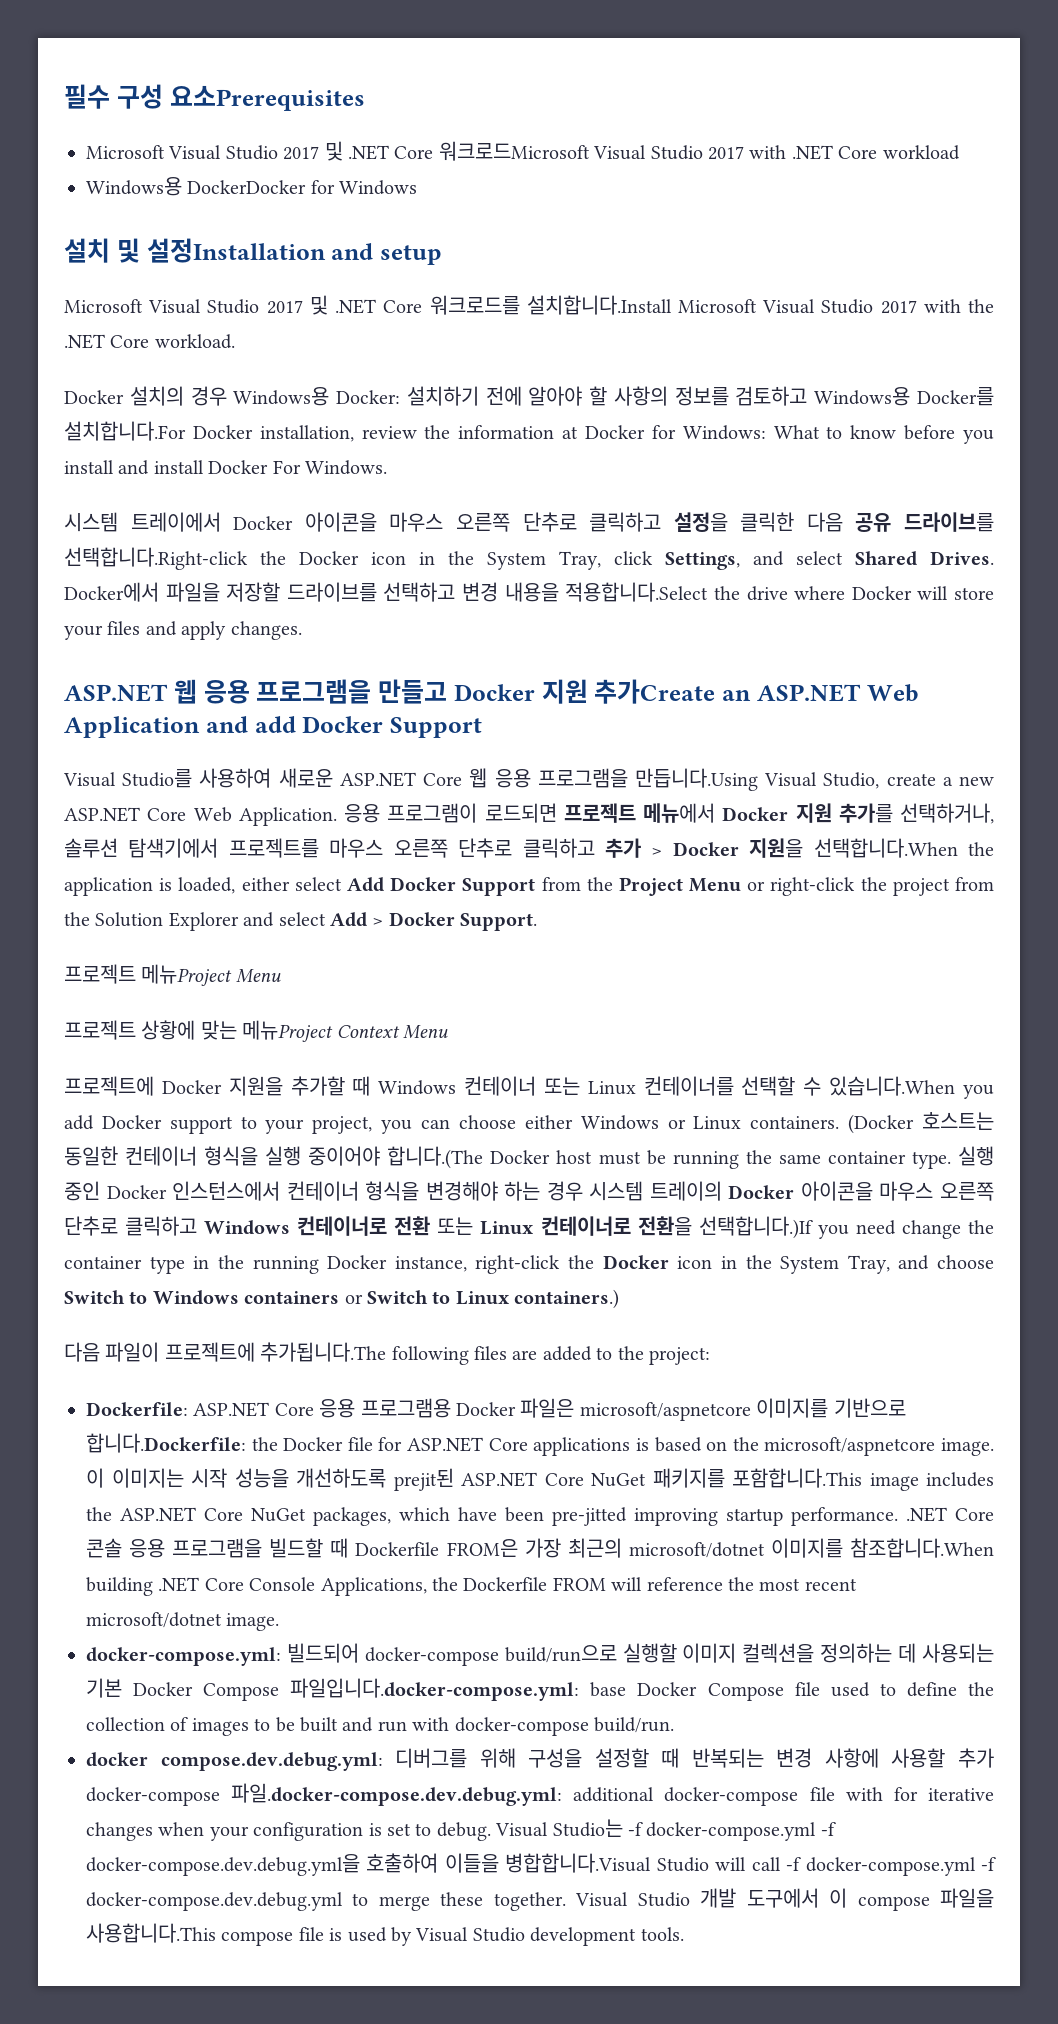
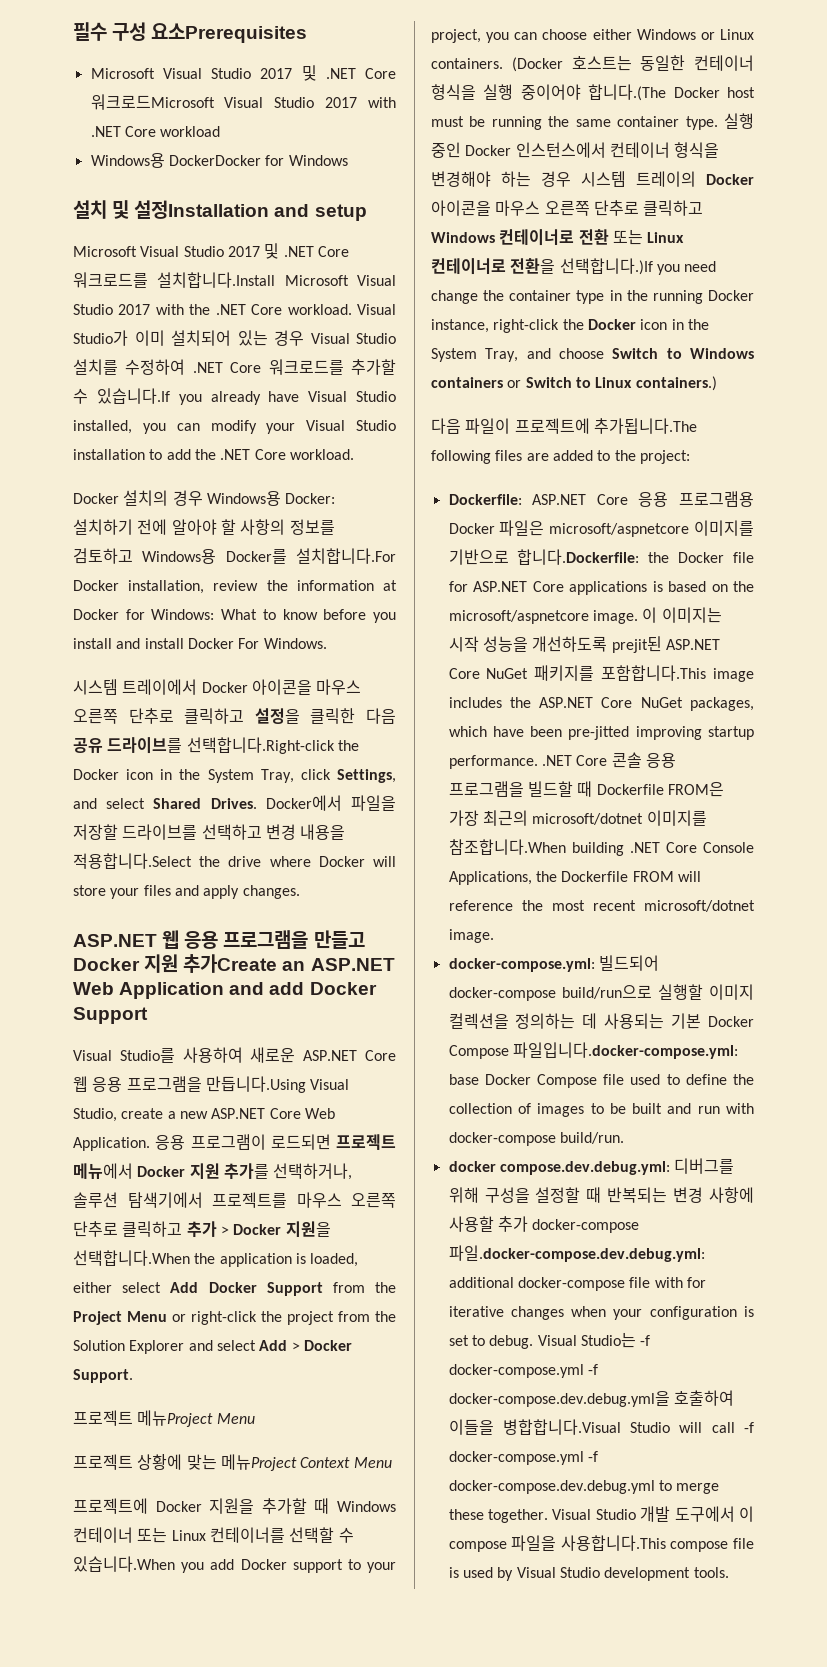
(235, 341) none -> [357,304,396,315] [73,330,396,346] [73,359,397,375] [73,388,396,405] [73,420,396,434] [73,449,354,460] Visual Studio가 이미 설치되어 있는 경우 Visual Studio 설치를 수정하여 .NET Core 워크로드를 추가할 수 있습니다.If you already have Visual Studio installed, you can modify your Visual Studio installation to add the .NET Core workload.

